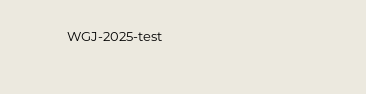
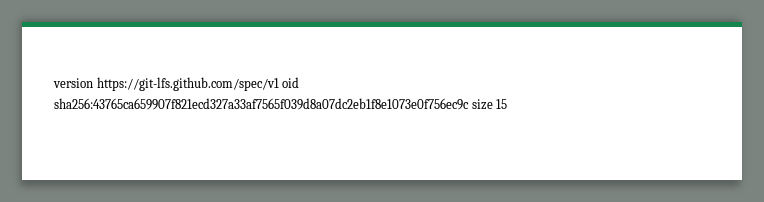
[67,32,162,41] WGJ-2025-test -> [53,77,300,91] [54,98,508,110] version https://git-lfs.github.com/spec/v1 oid sha256:43765ca659907f821ecd327a33af7565f039d8a07dc2eb1f8e1073e0f756ec9c size 15

